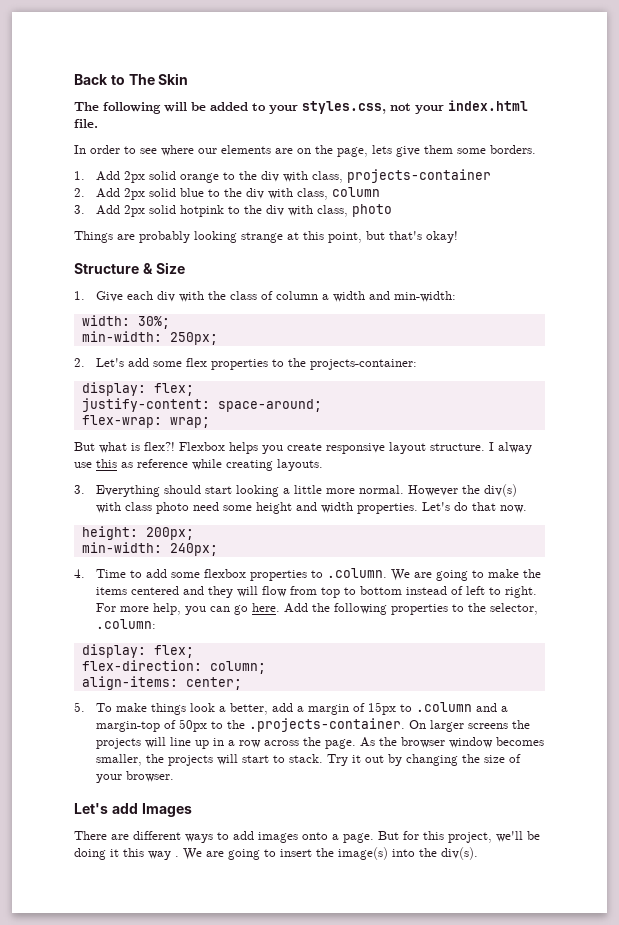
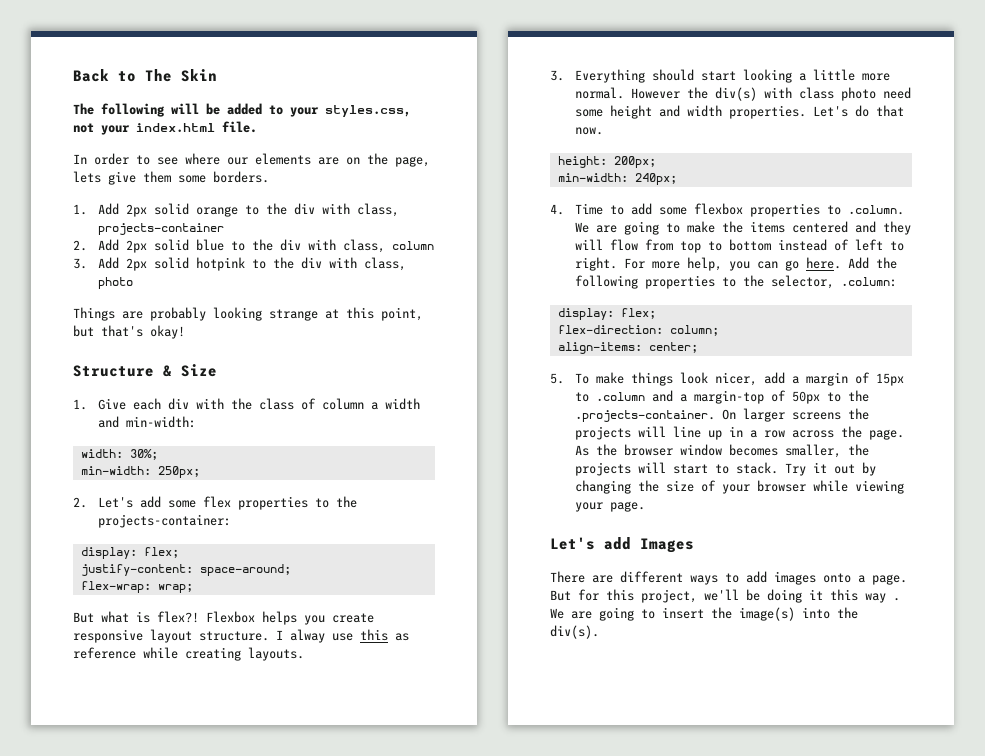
[218,703,268,715] a better, -> [715,372,758,386] nicer,
[125,771,174,782] browser. -> [757,480,905,494] [575,501,646,512] browser while viewing your page.

